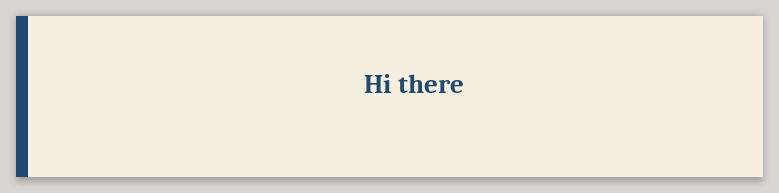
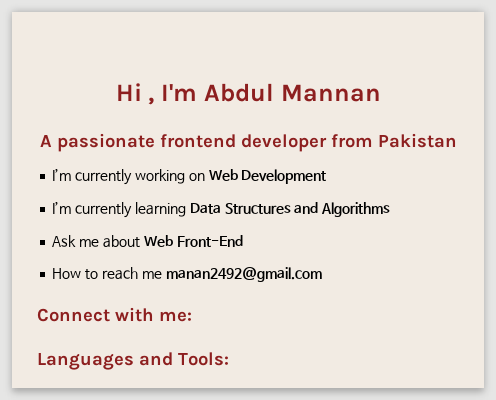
[398,74,465,93] there -> [148,83,381,105] [39,133,457,152] [52,168,327,185] [52,201,391,218] [52,235,243,248] [52,267,322,282] [37,307,192,322] [37,352,229,370] , I'm Abdul Mannan // A passionate frontend developer from Pakistan // I’m currently working on Web Development // I’m currently learning Data Structures and Algorithms // Ask me about Web Front-End // How to reach me manan2492@gmail.com // Connect with me: // Languages and Tools:

